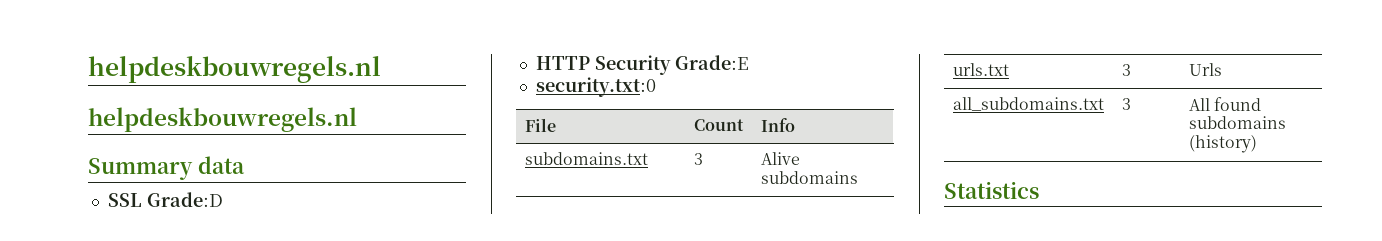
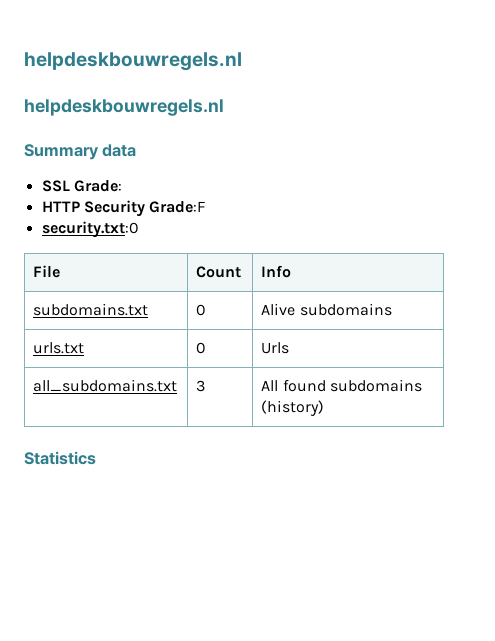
[146,192,223,207] Grade:D -> [73,180,122,192] Grade:
[674,55,749,70] Grade:E -> [149,201,206,213] Grade:F
[693,153,703,165] 3 -> [196,304,207,316] 0
[1121,64,1131,76] 3 -> [196,342,207,354] 0

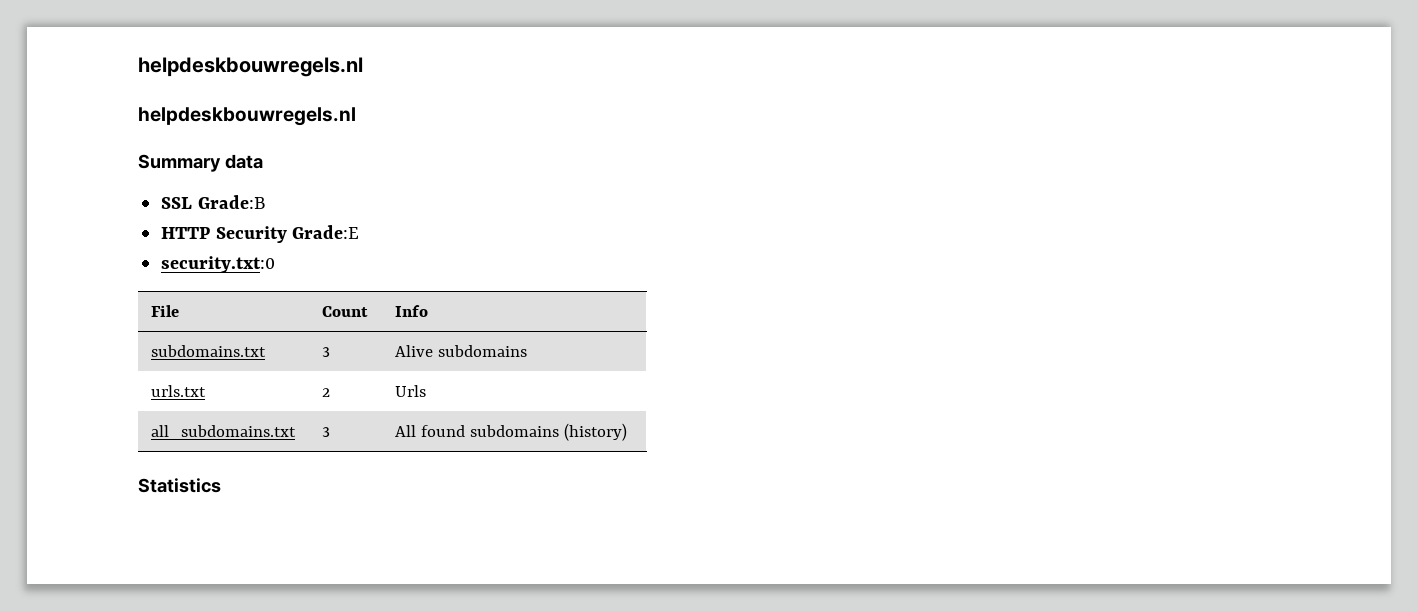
[73,180,122,192] Grade: -> [197,195,265,209] Grade:B
[149,201,206,213] Grade:F -> [292,225,360,239] Grade:E
[196,304,207,316] 0 -> [322,347,331,357] 3
[196,342,207,354] 0 -> [322,388,331,397] 2

